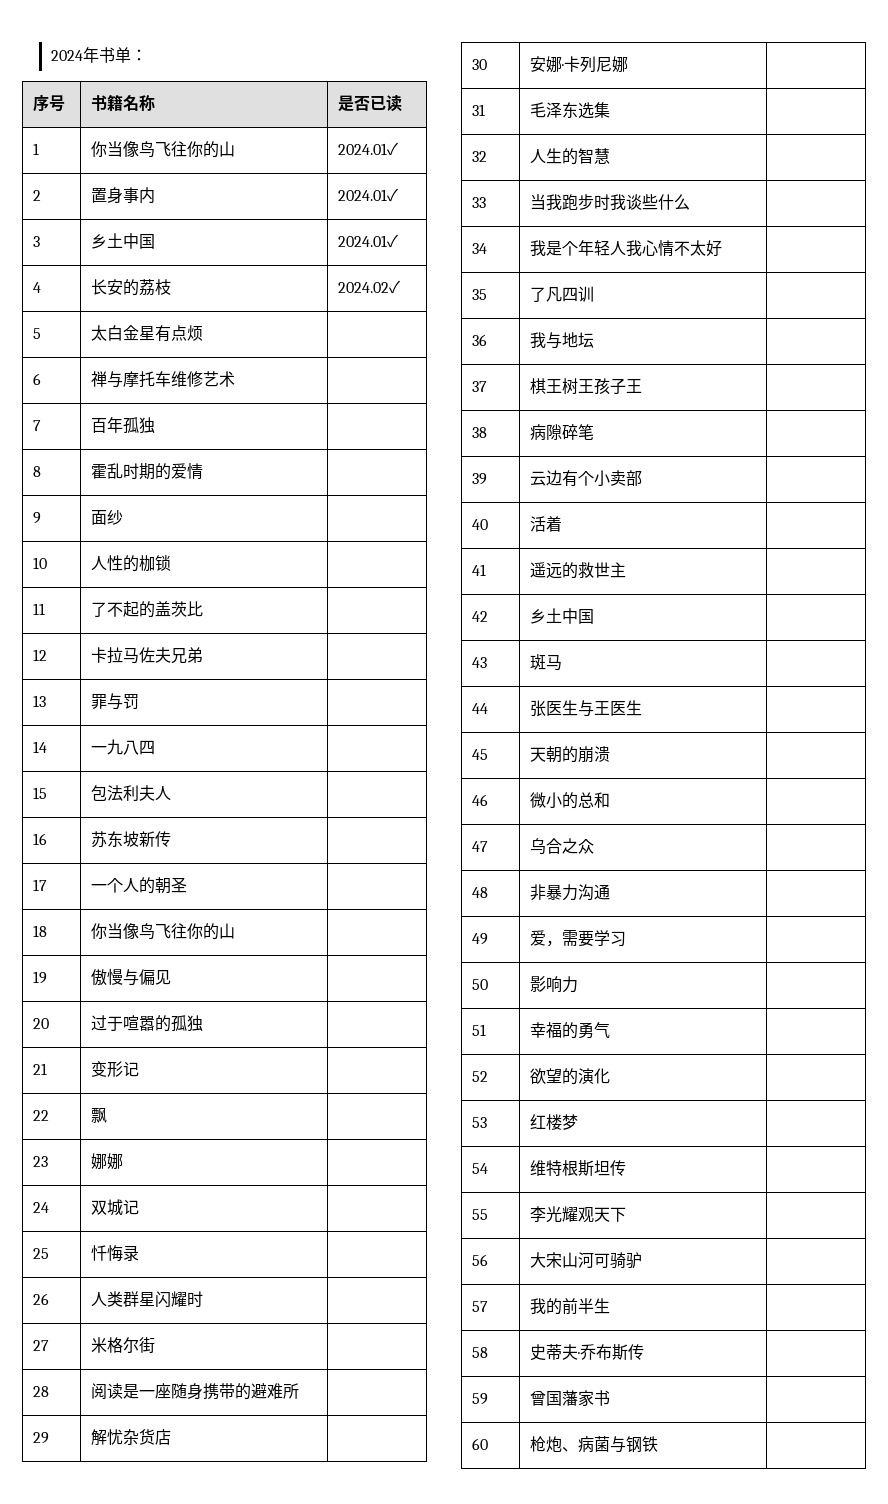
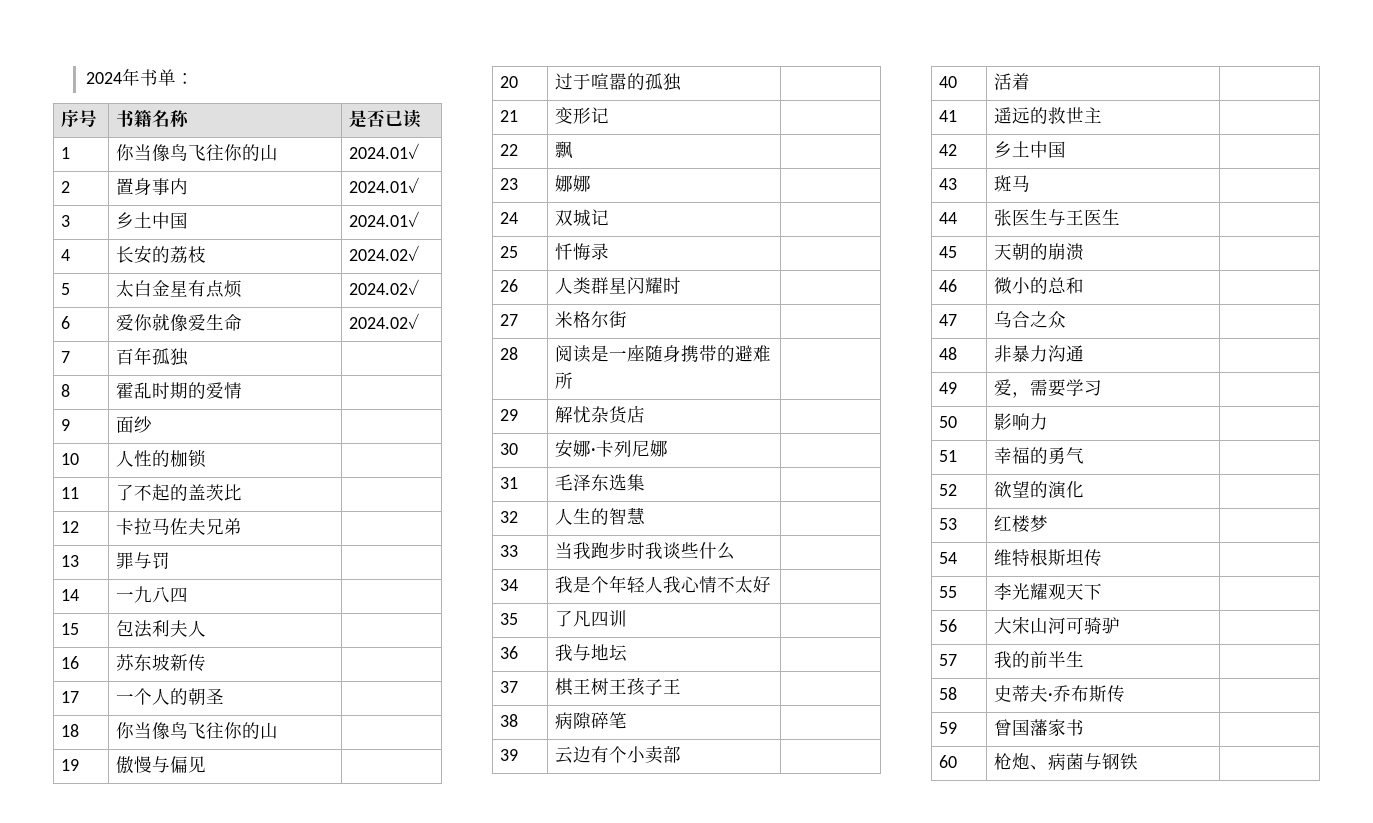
(204, 333) none -> [349,279,420,295] 2024.02✓
[91,371,236,388] 禅与摩托车维修艺术 | -> [116,313,243,332] [349,313,420,329] 爱你就像爱生命 | 2024.02✓

